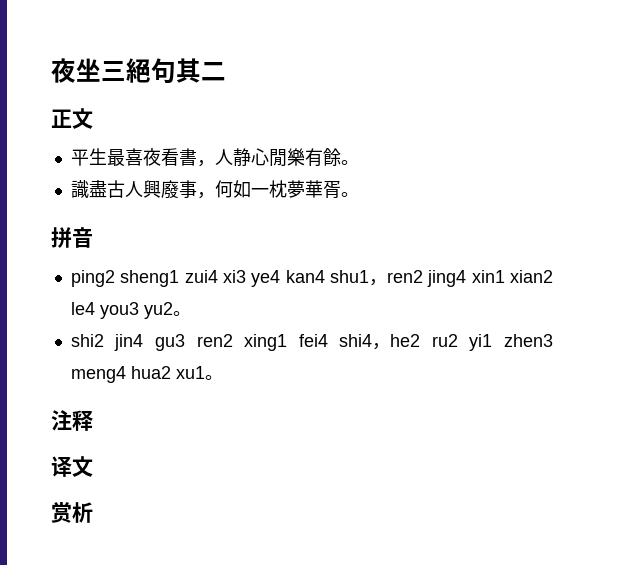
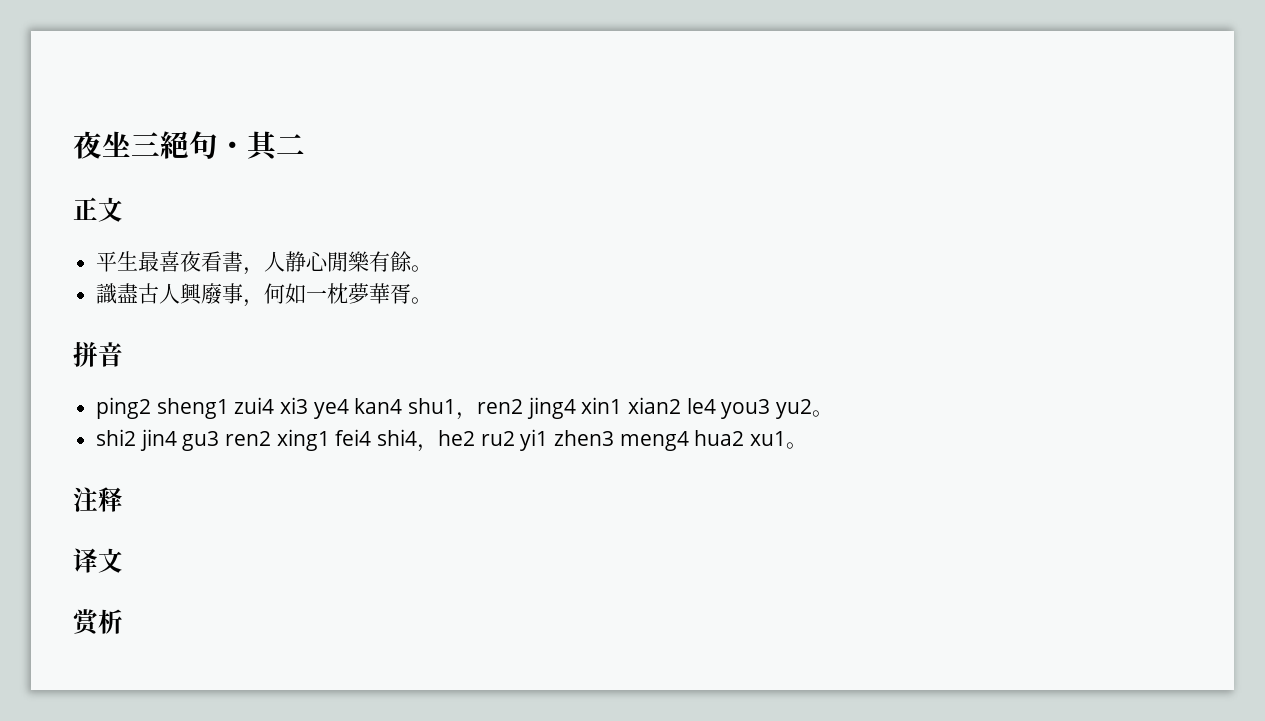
(176, 71) none -> [218,141,247,156] ・

